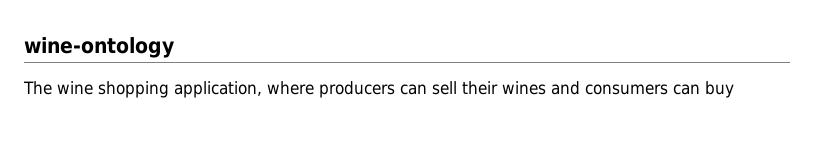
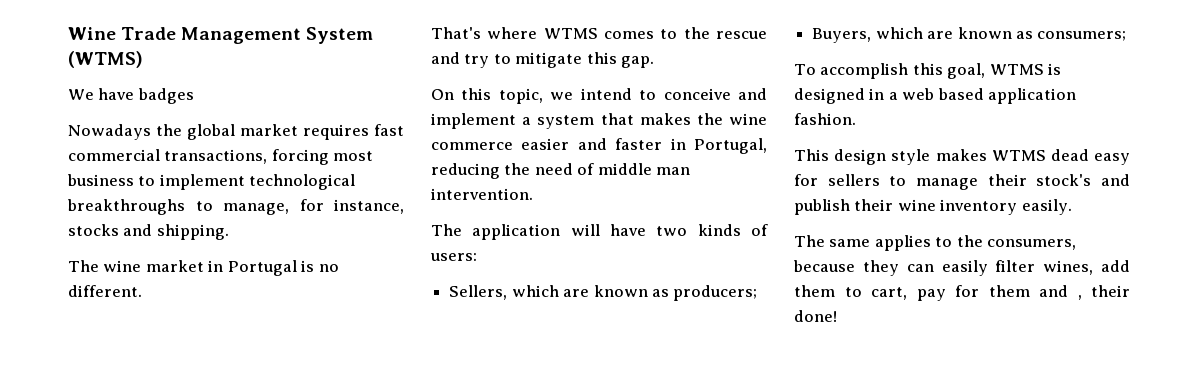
[24,37,174,58] [23,81,734,98] wine-ontology // The wine shopping application, where producers can sell their wines and consumers can buy -> [68,27,374,44] [68,51,143,68] [68,88,194,104] [68,124,404,140] [68,149,374,165] [67,174,356,190] [67,199,404,215] [68,224,229,240] [68,260,339,276] [68,285,142,297] [431,27,767,39] [431,52,655,68] [431,88,767,104] [431,113,767,129] [431,138,767,154] [431,163,691,179] [431,188,533,200] [431,224,768,240] [430,253,477,261] [449,285,758,301] [812,27,1127,43] [794,63,1062,79] [794,88,1077,104] [794,113,856,125] [794,149,1130,165] [794,174,1130,190] [794,199,1072,215] [794,235,1077,251] [793,260,1130,276] [794,285,1130,301] [794,310,837,322] Wine Trade Management System (WTMS) // We have badges // Nowadays the global market requires fast commercial transactions, forcing most business to implement technological breakthroughs to manage, for instance, stocks and shipping. // The wine market in Portugal is no different. // That's where WTMS comes to the rescue and try to mitigate this gap. // On this topic, we intend to conceive and implement a system that makes the wine commerce easier and faster in Portugal, reducing the need of middle man intervention. // The application will have two kinds of users: // Sellers, which are known as producers; // Buyers, which are known as consumers; // To accomplish this goal, WTMS is designed in a web based application fashion. // This design style makes WTMS dead easy for sellers to manage their stock's and publish their wine inventory easily. // The same applies to the consumers, because they can easily filter wines, add them to cart, pay for them and , their done!

